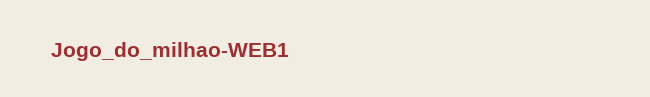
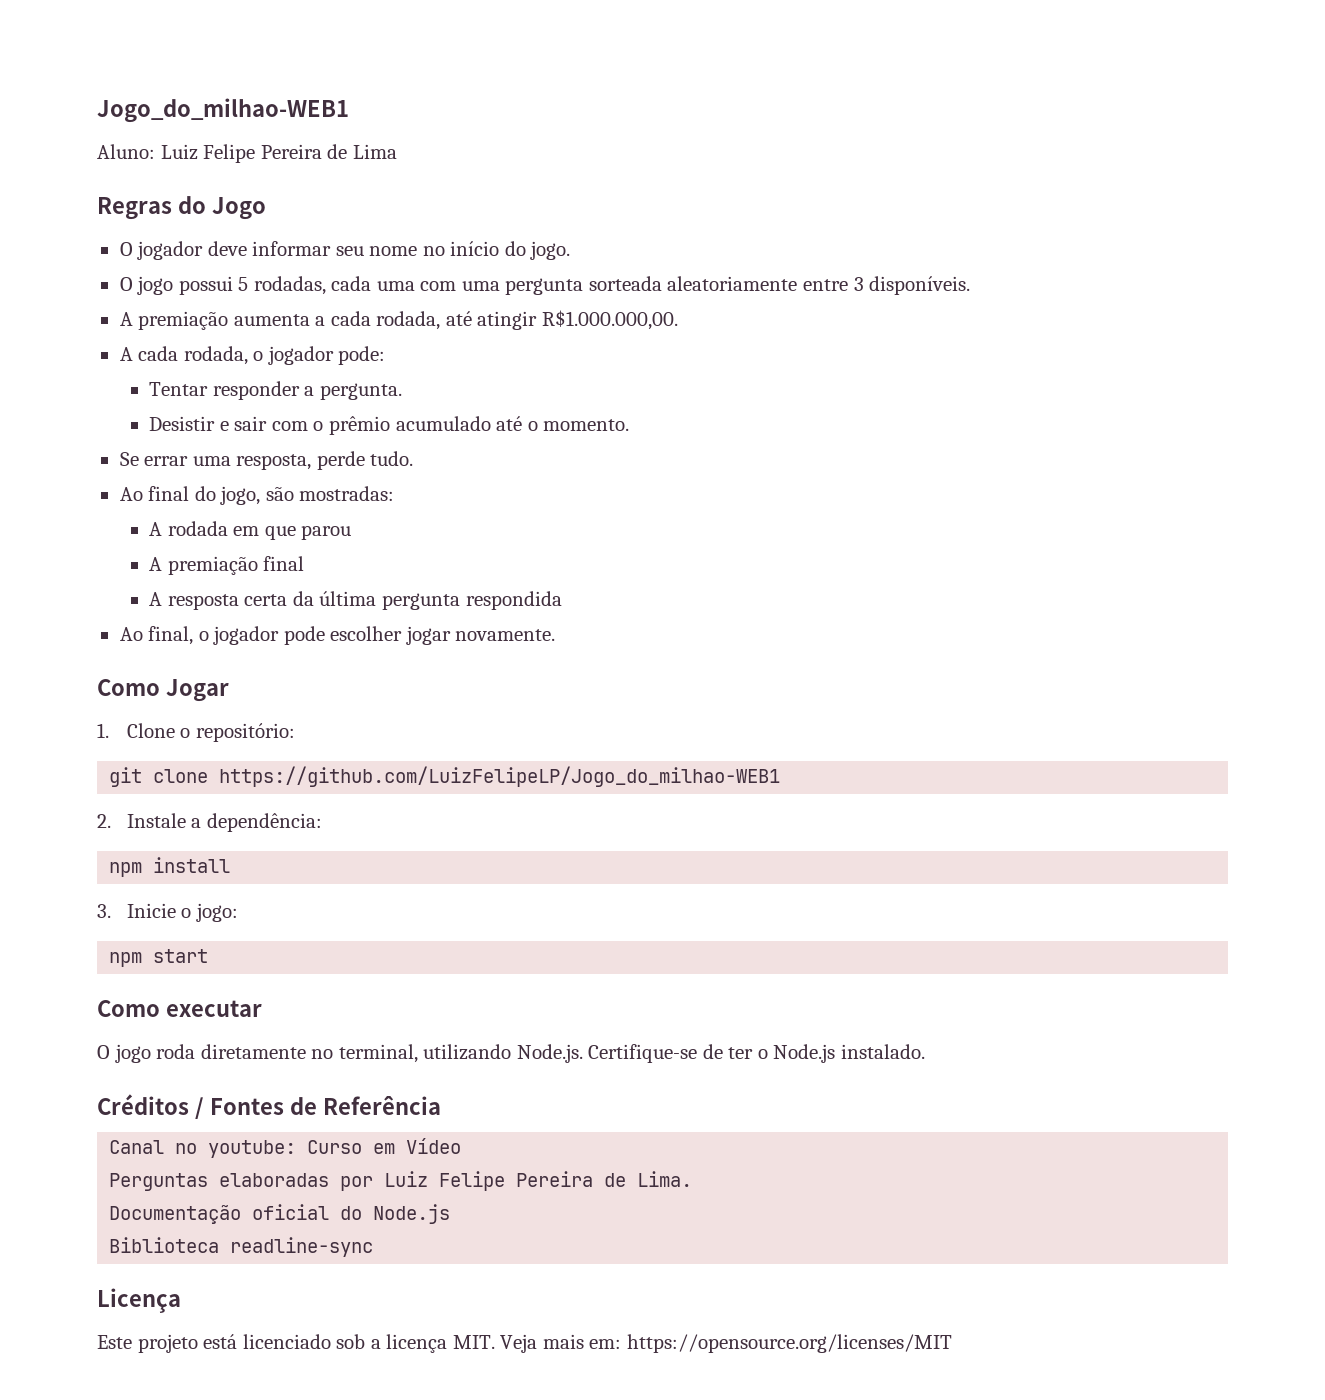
(289, 51) none -> [97,144,397,163] [97,196,266,220] [119,241,571,260] [119,276,971,295] [119,310,678,330] [119,346,386,365] [149,381,402,400] [149,416,630,435] [119,451,414,470] [119,486,395,505] [149,521,352,540] [149,556,305,575] [149,591,562,610] [119,626,556,645] [97,679,229,702] [97,723,295,742] [109,766,781,787] [97,813,322,832] [109,857,231,877] [97,903,238,922] [109,949,209,967] [97,1000,262,1017] [97,1044,925,1063] [97,1094,441,1119] [109,1138,462,1158] [109,1171,693,1191] [109,1204,451,1224] [109,1237,374,1257] [97,1288,181,1313] [97,1334,952,1353] // Aluno: Luiz Felipe Pereira de Lima // Regras do Jogo // O jogador deve informar seu nome no início do jogo. // O jogo possui 5 rodadas, cada uma com uma pergunta sorteada aleatoriamente entre 3 disponíveis. // A premiação aumenta a cada rodada, até atingir R$1.000.000,00. // A cada rodada, o jogador pode: // Tentar responder a pergunta. // Desistir e sair com o prêmio acumulado até o momento. // Se errar uma resposta, perde tudo. // Ao final do jogo, são mostradas: // A rodada em que parou // A premiação final // A resposta certa da última pergunta respondida // Ao final, o jogador pode escolher jogar novamente. // Como Jogar // 1. Clone o repositório: // git clone https://github.com/LuizFelipeLP/Jogo_do_milhao-WEB1 // 2. Instale a dependência: // npm install // 3. Inicie o jogo: // npm start // Como executar // O jogo roda diretamente no terminal, utilizando Node.js. Certifique-se de ter o Node.js instalado. // Créditos / Fontes de Referência // Canal no youtube: Curso em Vídeo // Perguntas elaboradas por Luiz Felipe Pereira de Lima. // Documentação oficial do Node.js // Biblioteca readline-sync // Licença // Este projeto está licenciado sob a licença MIT. Veja mais em: https://opensource.org/licenses/MIT

